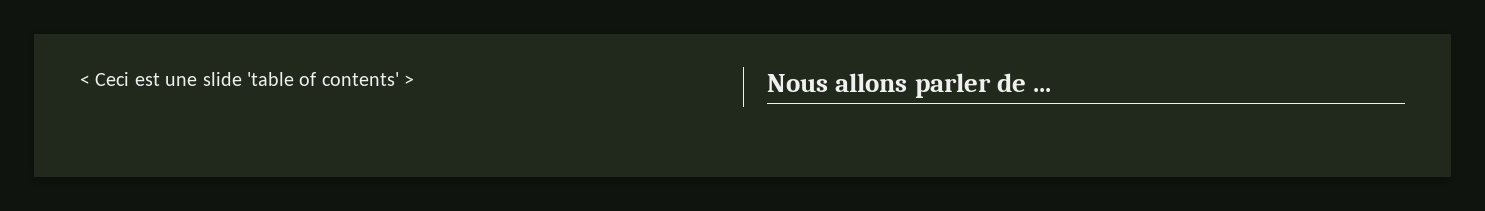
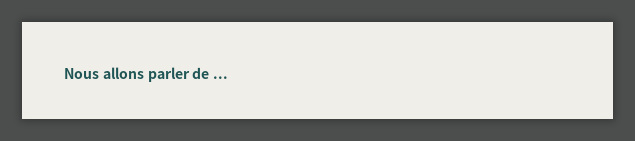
[80,72,415,86] < Ceci est une slide 'table of contents' > // -> (64, 73) none

